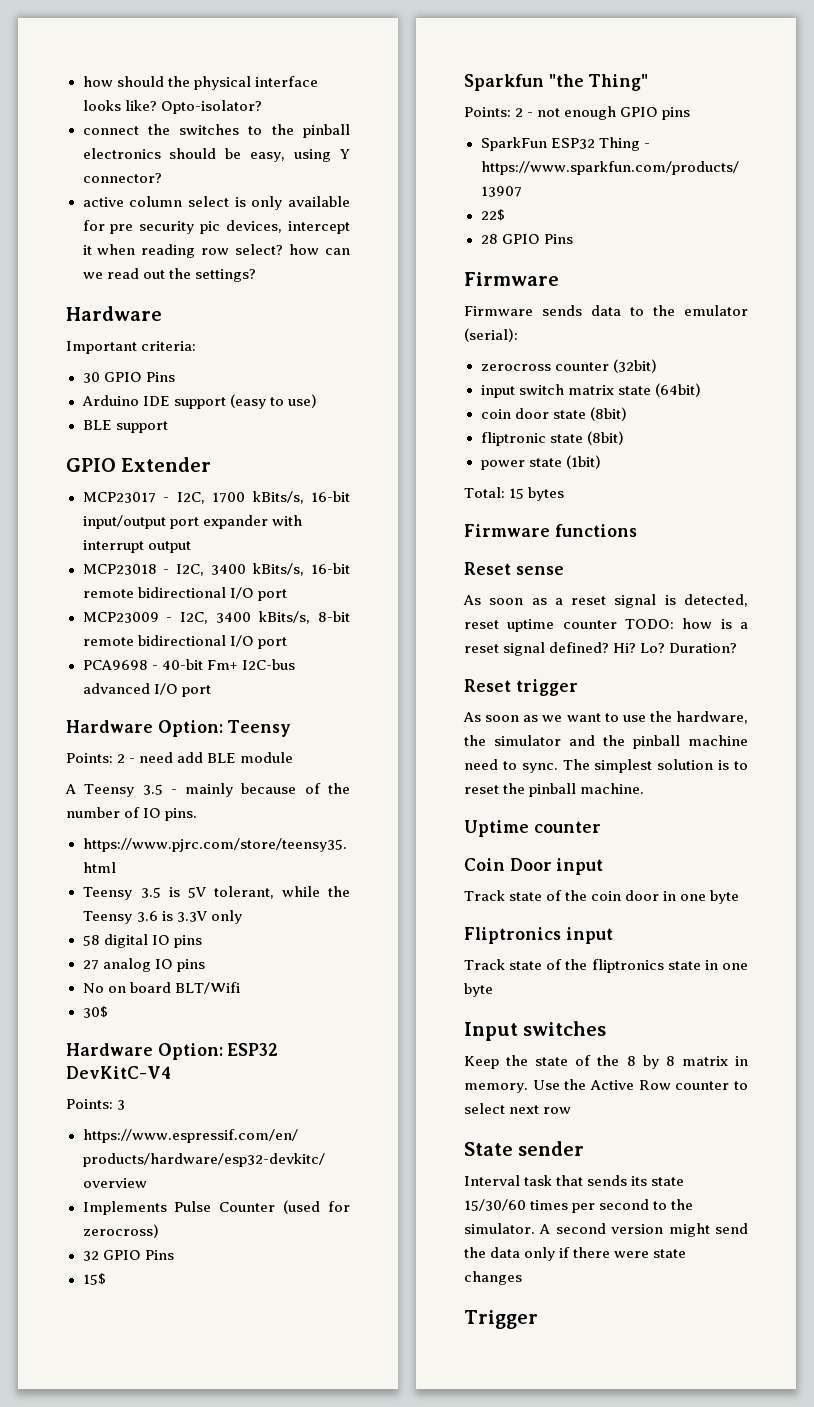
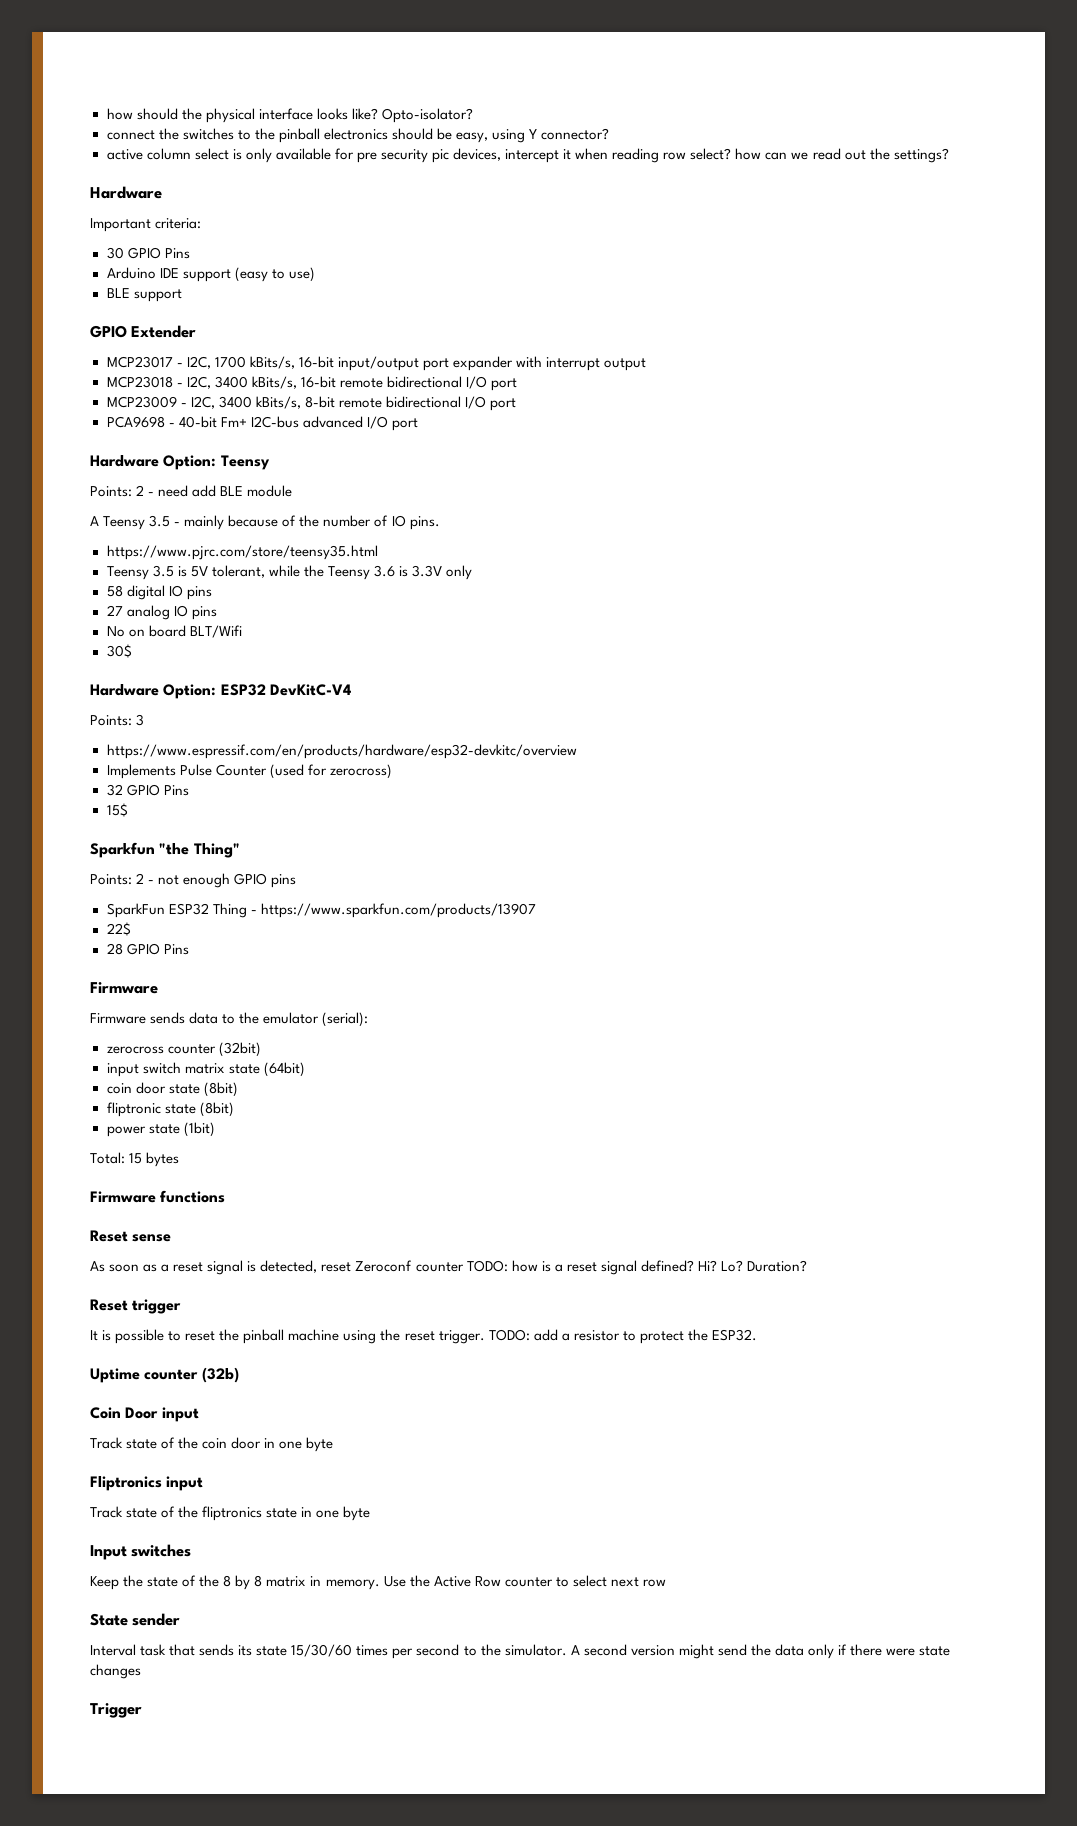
[507,619,555,632] uptime -> [355,1260,413,1272] Zeroconf
[463,711,748,724] [464,735,748,749] [464,759,748,773] [464,783,645,797] As soon as we want to use the hardware, the simulator and the pinball machine need to sync. The simplest solution is to reset the pinball machine. -> [90,1329,757,1344] It is possible to reset the pinball machine using the reset trigger. TODO: add a resistor to protect the ESP32.
(601, 827) none -> [201,1367,239,1383] (32b)

